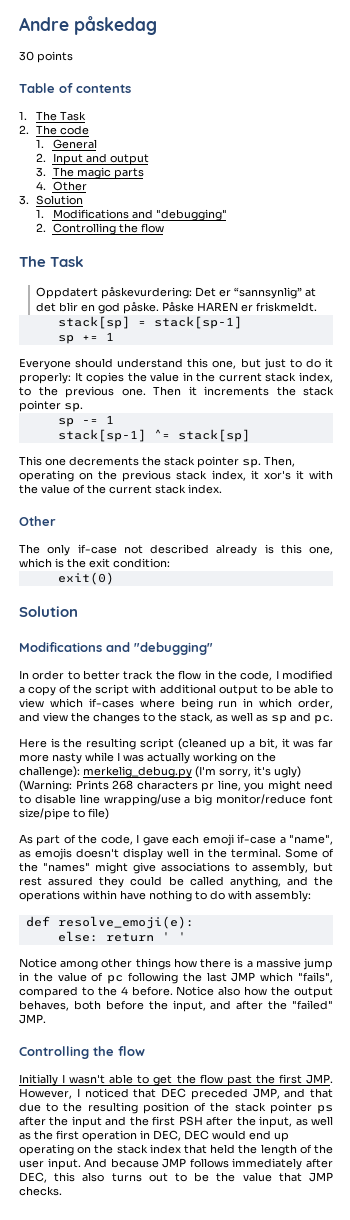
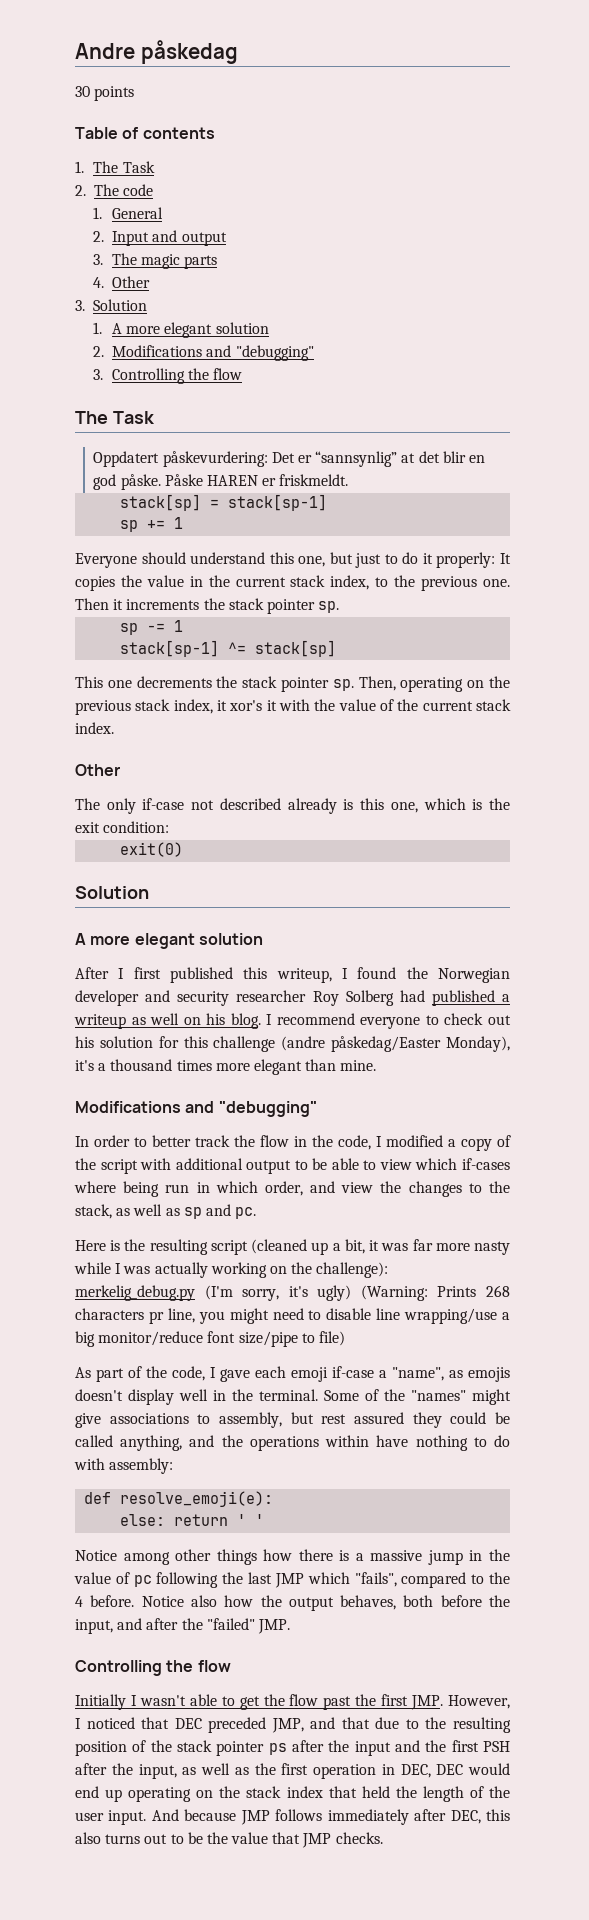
[52,209,227,221] [35,223,46,232] Modifications and "debugging" // 2. -> [111,322,269,338] [93,345,314,361] [93,369,104,380] A more elegant solution // 2. Modifications and "debugging" // 3.
(78, 611) none -> [75,933,263,949] [75,967,510,983] [75,990,510,1006] [74,1013,511,1029] [75,1036,510,1052] [75,1059,377,1075] // A more elegant solution // After I first published this writeup, I found the Norwegian developer and security researcher Roy Solberg had published a writeup as well on his blog. I recommend everyone to check out his solution for this challenge (andre påskedag/Easter Monday), it's a thousand times more elegant than mine.

